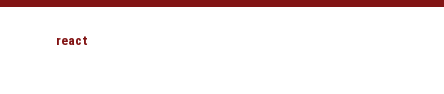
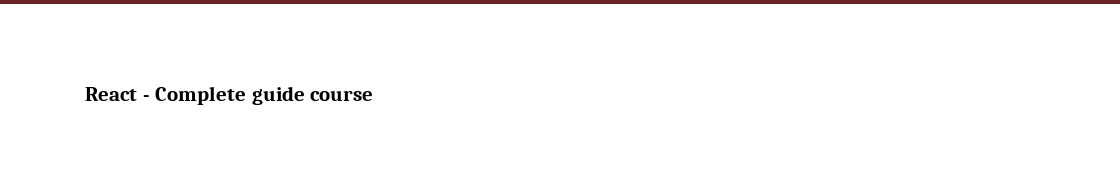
[56,36,88,45] react -> [85,86,374,105] React - Complete guide course

